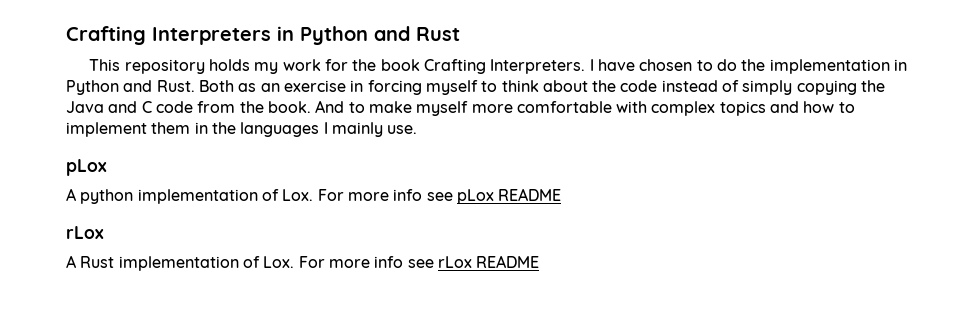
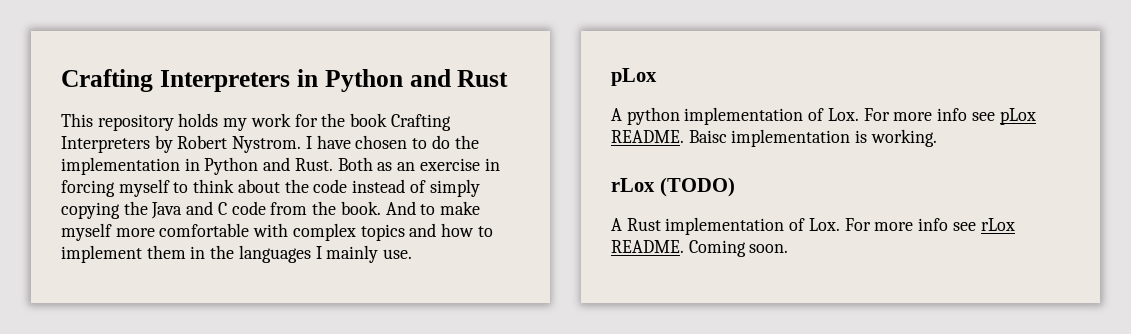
[490,59,586,74] Interpreters. -> [61,135,302,153] Interpreters by Robert Nystrom.
[498,188,562,201] [66,226,104,239] README // rLox -> [611,129,937,147] [611,177,735,197] README. Baisc implementation is working. // rLox (TODO)
[476,255,540,268] README -> [611,240,789,257] README. Coming soon.

